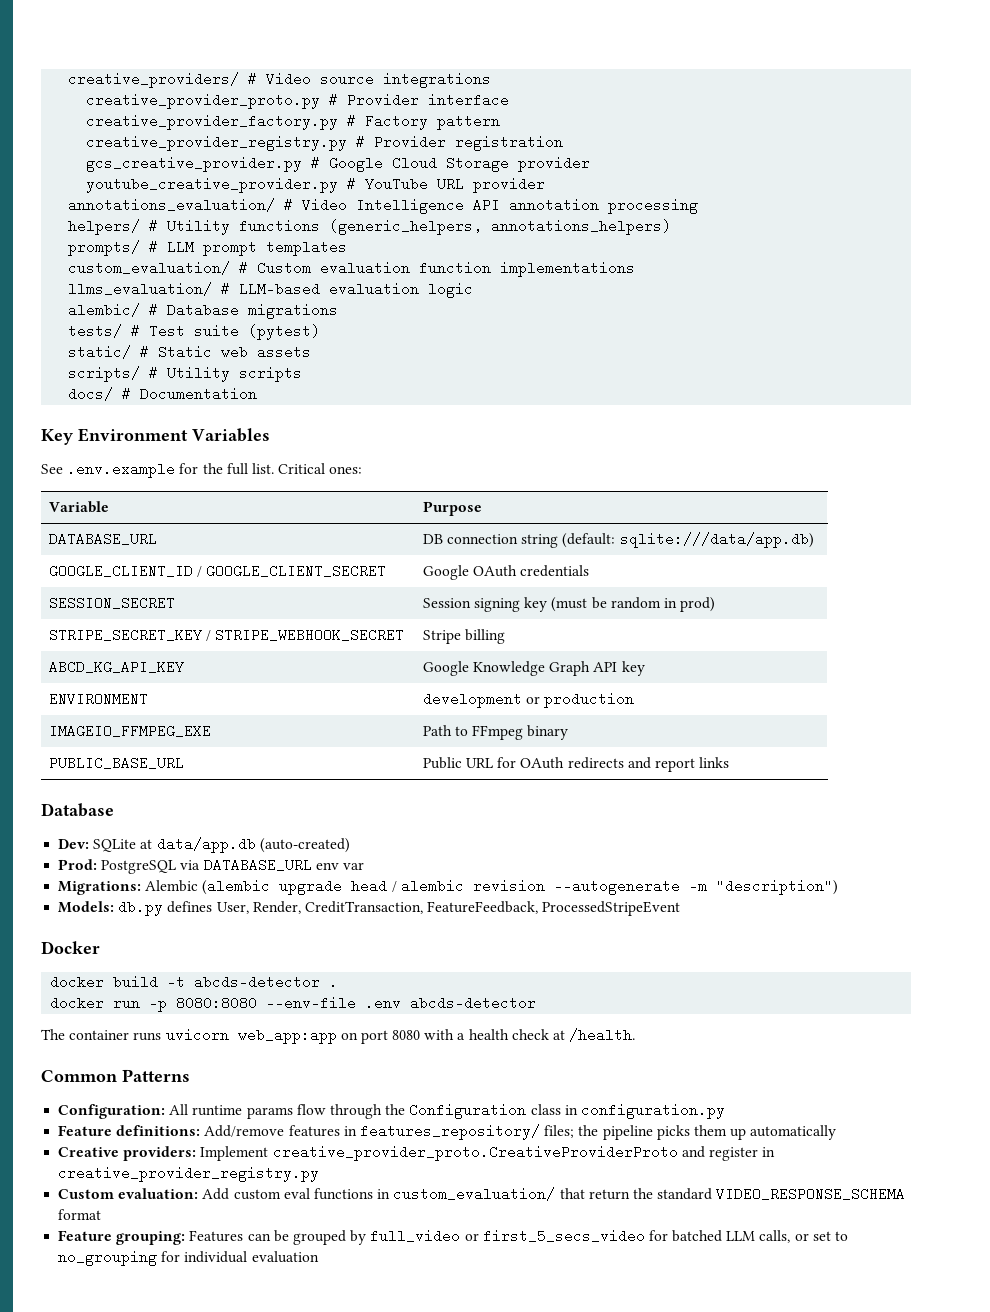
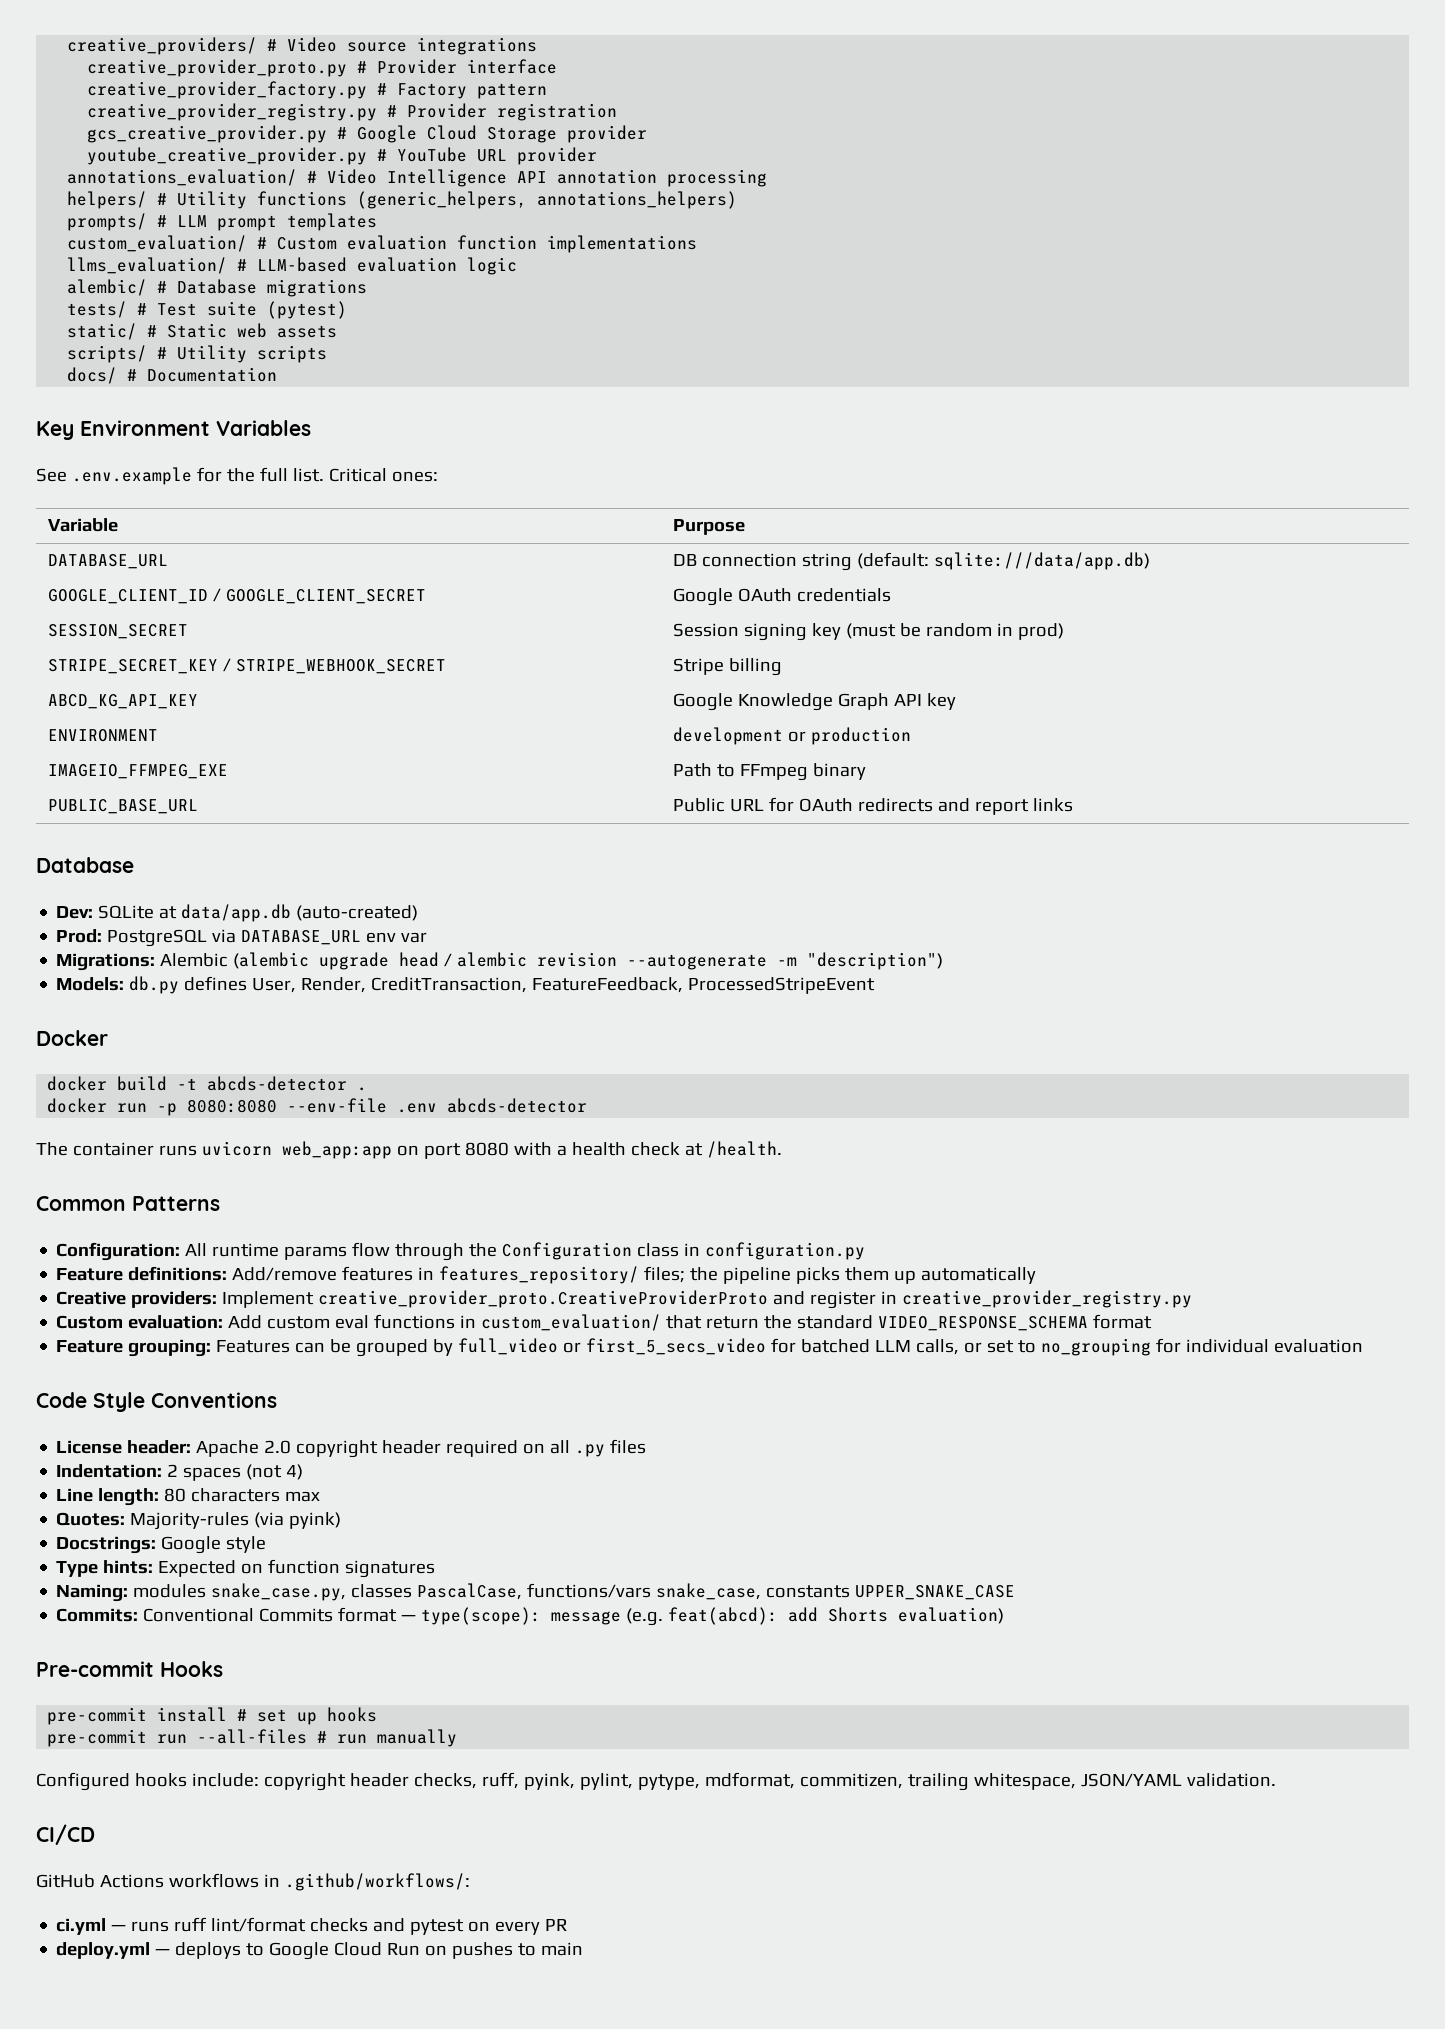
(319, 1257) none -> [36,1392,277,1412] [56,1439,647,1458] [56,1464,304,1481] [56,1488,321,1506] [56,1512,342,1530] [56,1536,267,1554] [56,1559,436,1578] [56,1583,1016,1602] [56,1607,1005,1626] [36,1661,223,1677] [47,1707,378,1725] [47,1729,458,1747] [36,1772,1276,1791] [36,1824,95,1845] [36,1873,470,1891] [56,1917,568,1935] [56,1942,584,1960] // Code Style Conventions // License header: Apache 2.0 copyright header required on all .py files // Indentation: 2 spaces (not 4) // Line length: 80 characters max // Quotes: Majority-rules (via pyink) // Docstrings: Google style // Type hints: Expected on function signatures // Naming: modules snake_case.py, classes PascalCase, functions/vars snake_case, constants UPPER_SNAKE_CASE // Commits: Conventional Commits format — type(scope): message (e.g. feat(abcd): add Shorts evaluation) // Pre-commit Hooks // pre-commit install # set up hooks // pre-commit run --all-files # run manually // Configured hooks include: copyright header checks, ruff, pyink, pylint, pytype, mdformat, commitizen, trailing whitespace, JSON/YAML validation. // CI/CD // GitHub Actions workflows in .github/workflows/: // ci.yml — runs ruff lint/format checks and pytest on every PR // deploy.yml — deploys to Google Cloud Run on pushes to main

